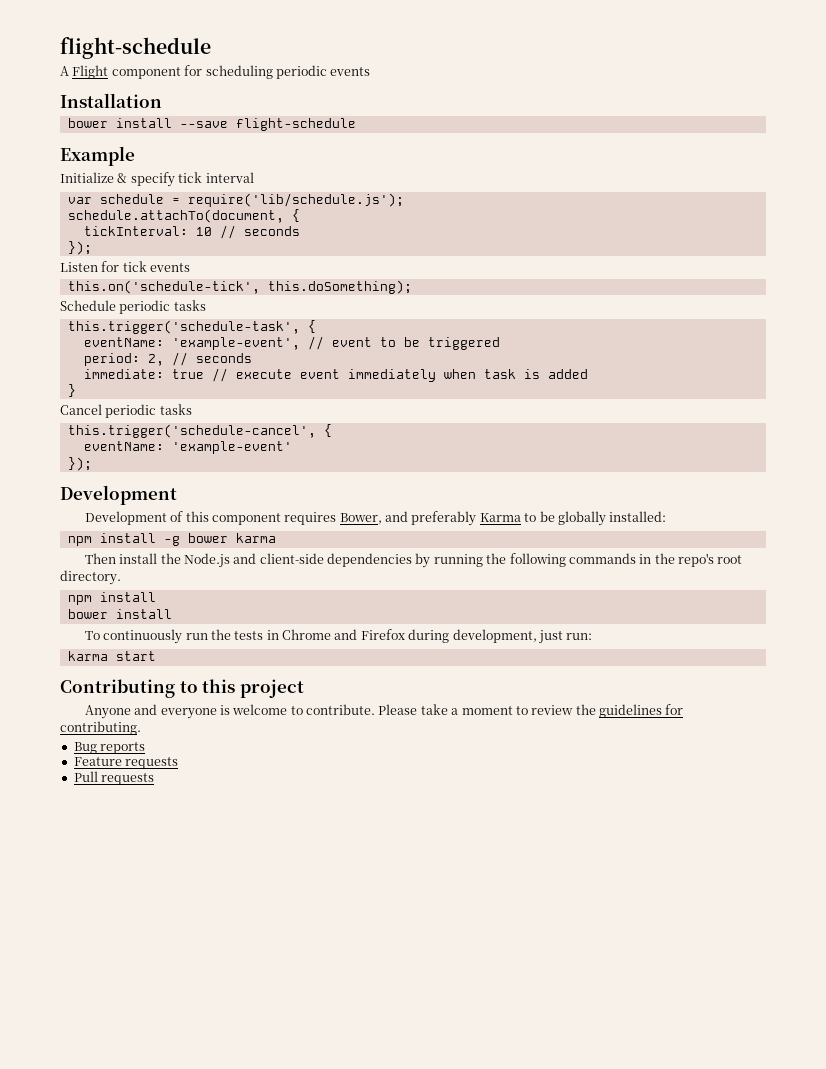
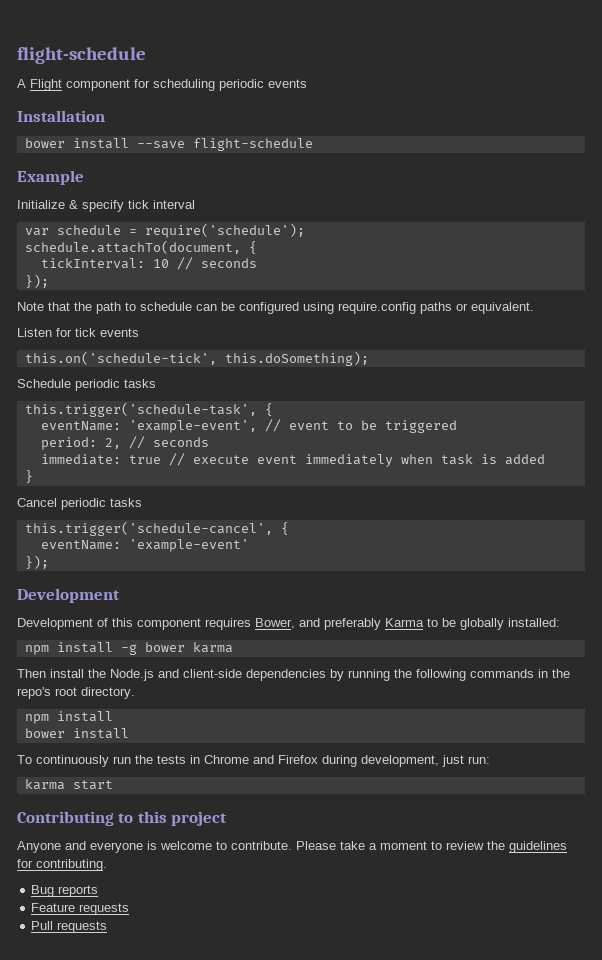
[187,193,404,207] require('lib/schedule.js'); -> [144,223,305,238] require('schedule');
(92, 248) none -> [17,302,534,314] // Note that the path to schedule can be configured using require.config paths or equivalent.

